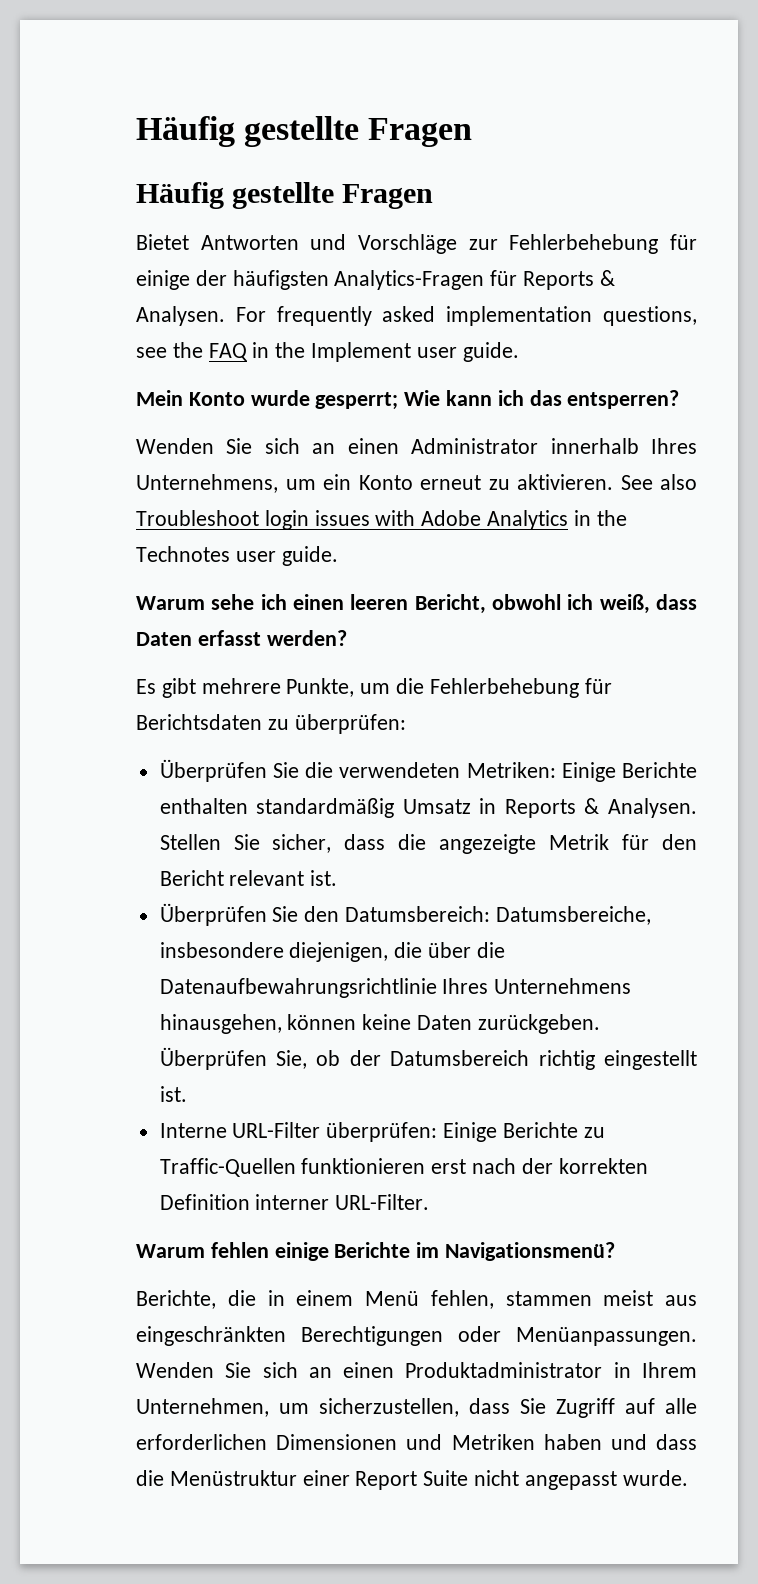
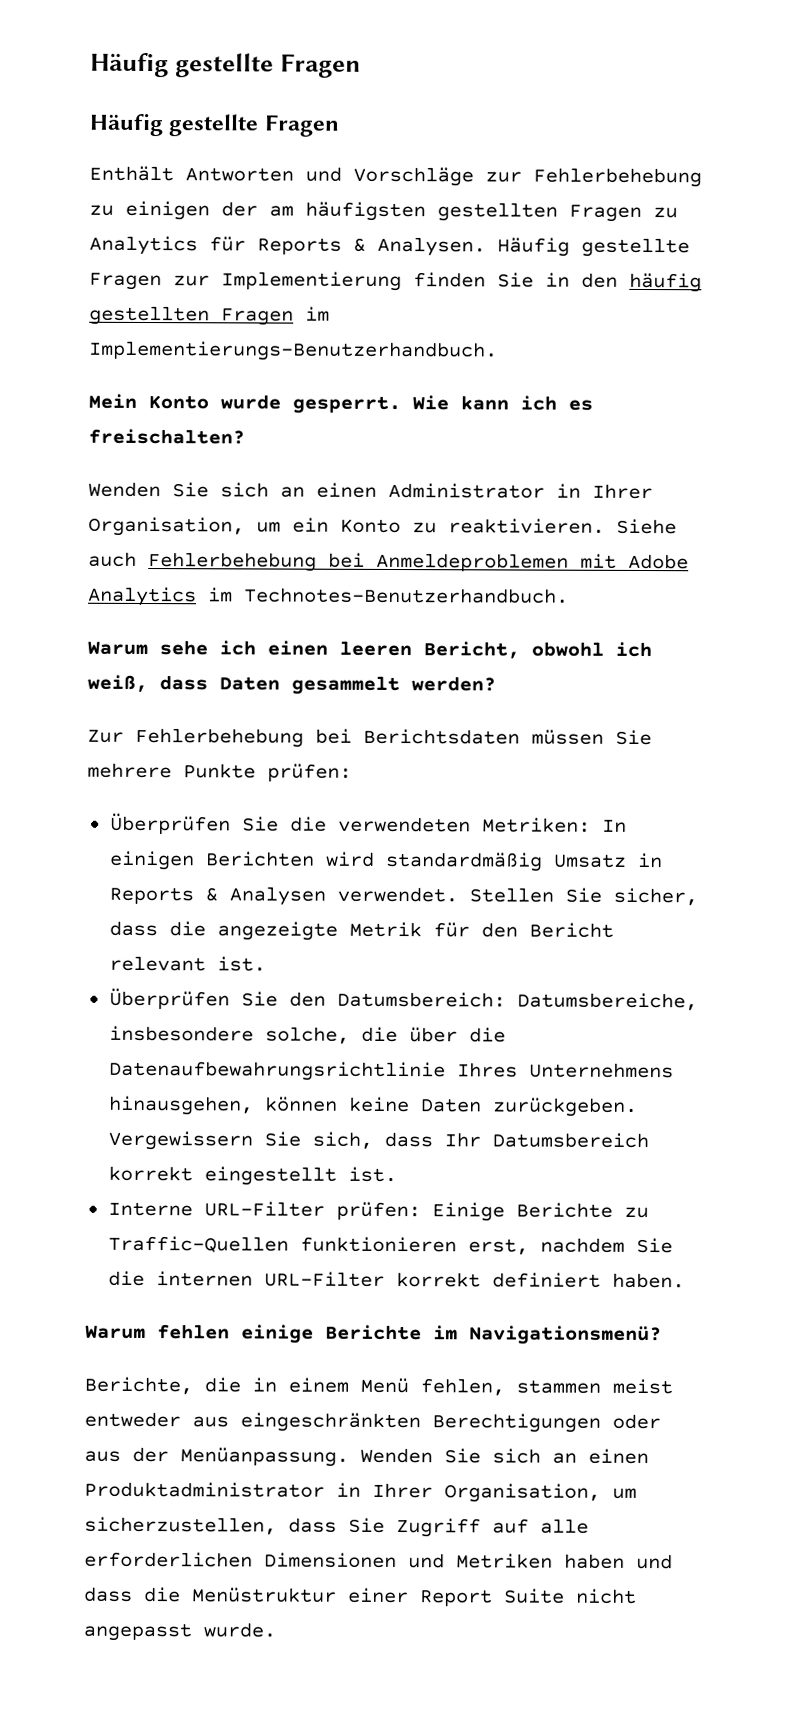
[136,234,189,250] Bietet -> [89,165,174,182] Enthält
[670,234,697,250] [136,270,615,290] [136,306,697,326] [136,342,519,362] für einige der häufigsten Analytics-Fragen für Reports & Analysen. For frequently asked implementation questions, see the FAQ in the Implement user guide. -> [89,200,678,222] [89,235,690,258] [89,271,702,293] [89,305,330,326] [89,340,498,362] zu einigen der am häufigsten gestellten Fragen zu Analytics für Reports & Analysen. Häufig gestellte Fragen zur Implementierung finden Sie in den häufig gestellten Fragen im Implementierungs-Benutzerhandbuch.
[315,392,399,410] gesperrt; -> [292,395,401,415] gesperrt.
[529,390,680,409] das entsperren? -> [568,399,593,411] [88,428,245,445] es freischalten?
[550,438,697,454] [136,474,697,493] [136,510,627,530] [136,546,338,566] innerhalb Ihres Unternehmens, um ein Konto erneut zu aktivieren. See also Troubleshoot login issues with Adobe Analytics in the Technotes user guide. -> [556,483,653,500] [88,516,677,537] [88,551,689,572] [88,586,569,607] in Ihrer Organisation, um ein Konto zu reaktivieren. Siehe auch Fehlerbehebung bei Anmeldeproblemen mit Adobe Analytics im Technotes-Benutzerhandbuch.
[197,630,261,646] erfasst -> [291,675,400,696] gesammelt
[136,678,612,698] [136,714,406,734] Es gibt mehrere Punkte, um die Fehlerbehebung für Berichtsdaten zu überprüfen: -> [87,727,652,748] [87,762,352,782] Zur Fehlerbehebung bei Berichtsdaten müssen Sie mehrere Punkte prüfen:
[561,762,697,782] [159,798,248,814] Einige Berichte enthalten -> [601,819,627,833] [108,850,375,871] In einigen Berichten wird
[608,798,697,818] Analysen. -> [228,886,458,906] Analysen verwendet.
[289,942,389,962] diejenigen, -> [264,1026,350,1044] solche,
[159,1047,595,1070] Überprüfen Sie, ob der Datumsbereich richtig -> [107,1130,649,1151] [107,1165,193,1182] Vergewissern Sie sich, dass Ihr Datumsbereich korrekt
[326,1122,438,1142] überprüfen: -> [335,1201,421,1221] prüfen:
[431,1158,648,1174] [159,1194,430,1210] erst nach der korrekten Definition interner URL-Filter. -> [467,1237,673,1255] [107,1270,685,1289] erst, nachdem Sie die internen URL-Filter korrekt definiert haben.
(654, 1298) none -> [84,1411,181,1428] entweder
[516,1327,697,1346] Menüanpassungen. -> [84,1446,349,1467] aus der Menüanpassung.
[642,1362,697,1378] [136,1398,269,1417] Ihrem Unternehmen, -> [372,1482,601,1503] Ihrer Organisation,

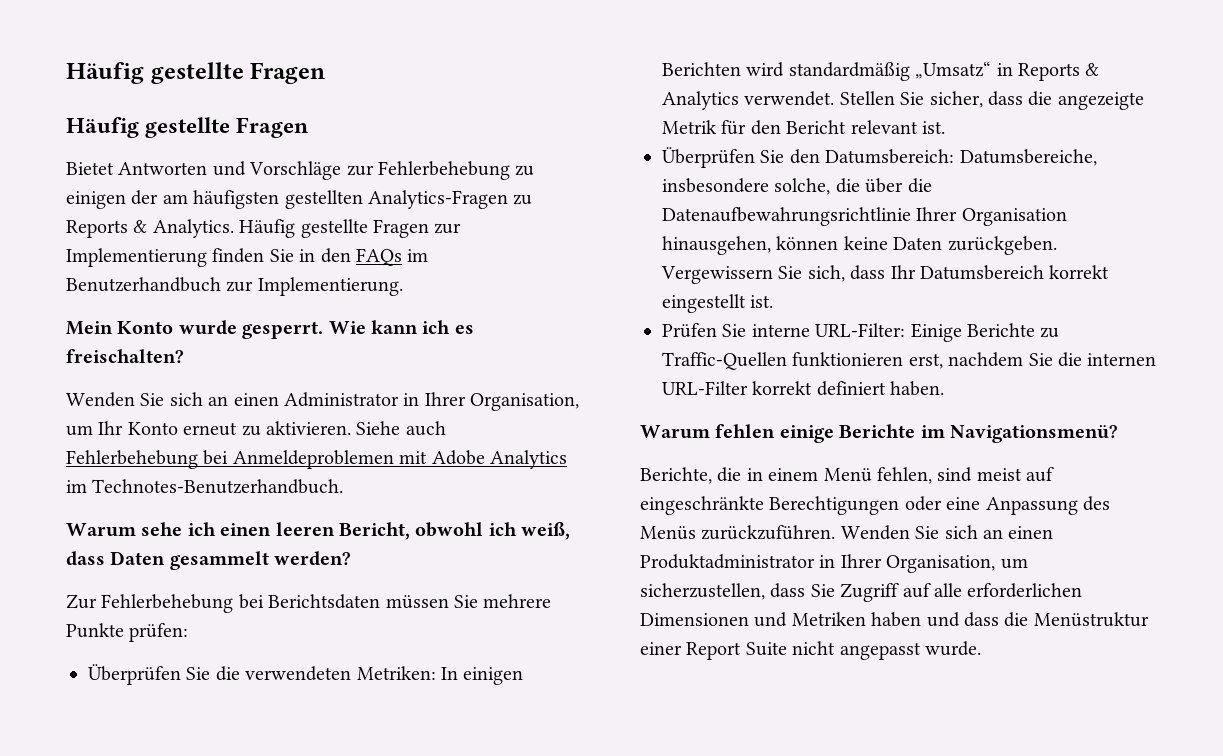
[89,165,174,182] Enthält -> [66,162,114,175] Bietet
[569,204,678,222] [89,235,486,257] Fragen zu Analytics für Reports & Analysen. -> [368,190,533,209] [66,219,234,238] Analytics-Fragen zu Reports & Analytics.
[629,272,702,293] [89,305,330,326] [89,340,498,362] häufig gestellten Fragen im Implementierungs-Benutzerhandbuch. -> [356,248,429,266] [66,277,403,296] FAQs im Benutzerhandbuch zur Implementierung.
[292,517,605,534] ein Konto zu reaktivieren. -> [98,421,351,436] Ihr Konto erneut zu aktivieren.
[552,853,627,868] Umsatz -> [915,61,992,79] „Umsatz“
[228,886,326,906] Analysen -> [662,91,739,110] Analytics
[456,1062,674,1079] Ihres Unternehmens -> [916,207,1067,226] Ihrer Organisation
[107,1201,421,1221] Interne URL-Filter prüfen: -> [662,323,906,338] Prüfen Sie interne URL-Filter:
[516,1378,673,1395] [84,1411,661,1433] [84,1446,349,1467] stammen meist entweder aus eingeschränkten Berechtigungen oder aus der Menüanpassung. -> [937,467,1055,482] [640,496,1110,515] [640,525,836,540] sind meist auf eingeschränkte Berechtigungen oder eine Anpassung des Menüs zurückzuführen.

